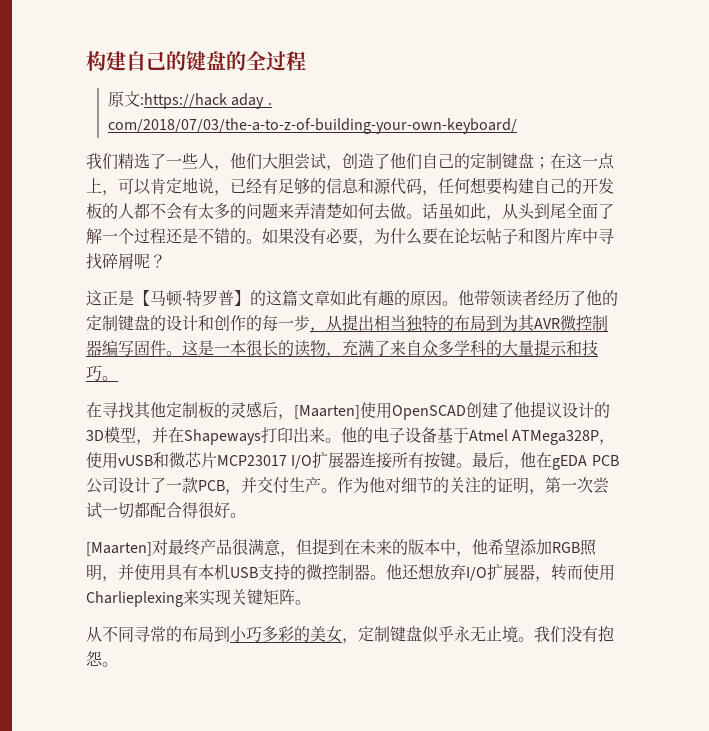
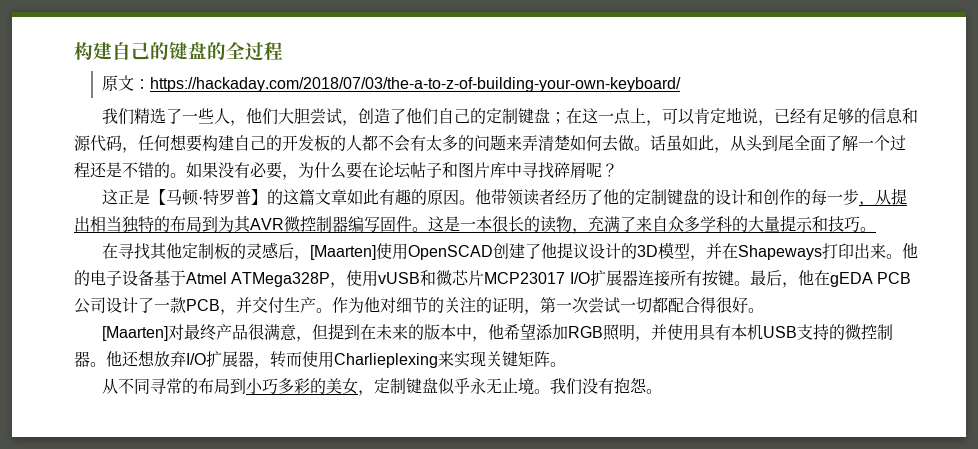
[140,93,272,109] [108,118,518,134] :https://hack aday . com/2018/07/03/the-a-to-z-of-building-your-own-keyboard/ -> [133,77,681,92] ：https://hackaday.com/2018/07/03/the-a-to-z-of-building-your-own-keyboard/

